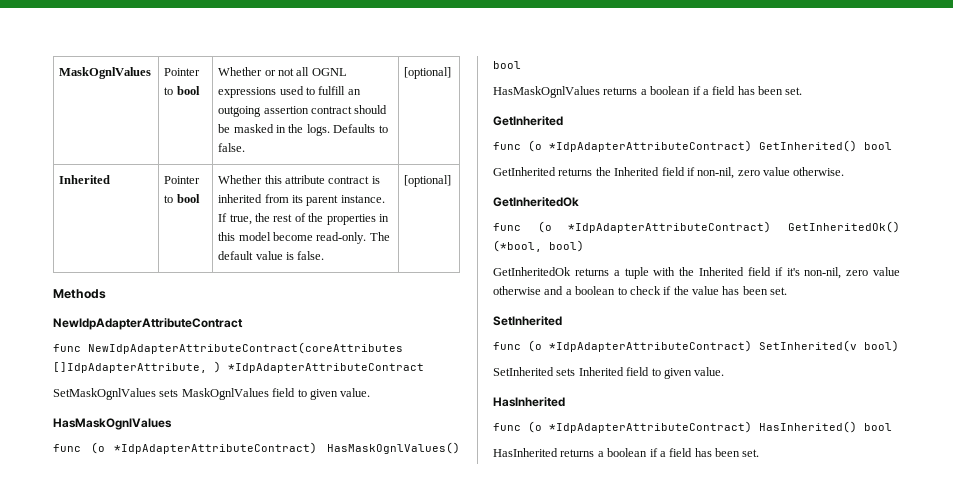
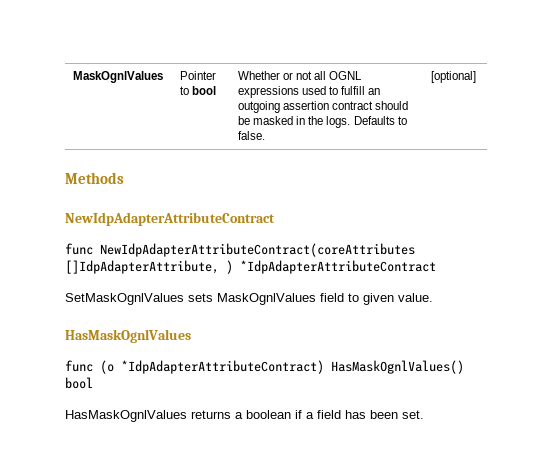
[59,175,111,184] [164,176,201,184] [164,194,200,203] [218,175,380,184] [218,194,385,206] [218,213,389,225] [218,232,390,244] [218,251,325,260] [404,175,452,187] // Inherited | Pointer to bool | Whether this attribute contract is inherited from its parent instance. If true, the rest of the properties in this model become read-only. The default value is false. | [optional] -> (477, 77) none
[493,116,563,126] [493,140,892,152] [493,167,845,179] [493,197,579,207] [493,221,900,233] [493,240,584,252] [493,267,900,279] [493,286,788,295] [493,316,562,326] [493,340,899,352] [493,367,725,379] [493,397,565,407] [493,421,892,433] [493,448,760,457] // GetInherited // func (o *IdpAdapterAttributeContract) GetInherited() bool // GetInherited returns the Inherited field if non-nil, zero value otherwise. // GetInheritedOk // func (o *IdpAdapterAttributeContract) GetInheritedOk() (*bool, bool) // GetInheritedOk returns a tuple with the Inherited field if it's non-nil, zero value otherwise and a boolean to check if the value has been set. // SetInherited // func (o *IdpAdapterAttributeContract) SetInherited(v bool) // SetInherited sets Inherited field to given value. // HasInherited // func (o *IdpAdapterAttributeContract) HasInherited() bool // HasInherited returns a boolean if a field has been set. -> (424, 414) none

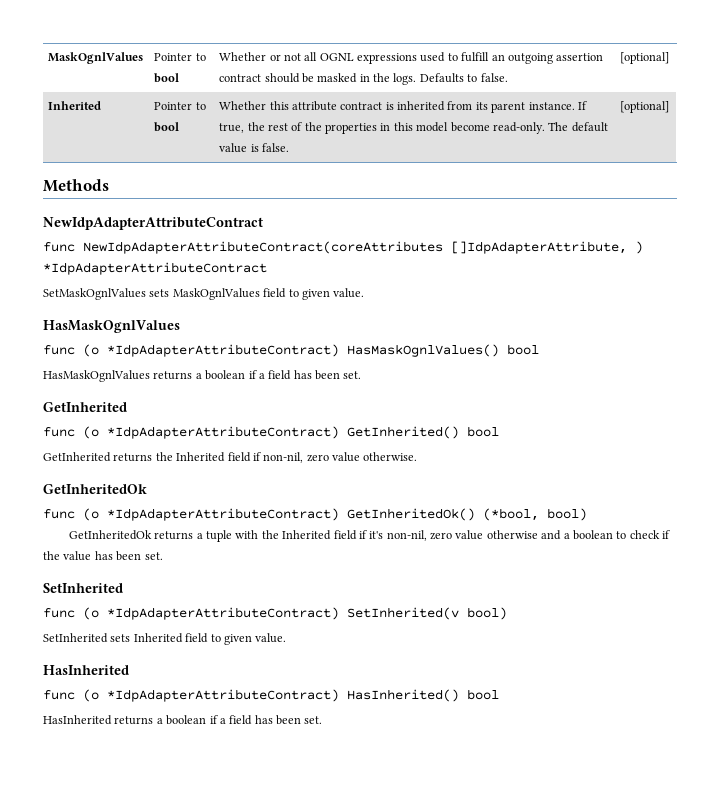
(477, 77) none -> [48,101,102,110] [154,102,206,110] [154,122,180,132] [219,101,587,113] [219,122,608,134] [219,143,289,153] [620,101,670,113] // Inherited | Pointer to bool | Whether this attribute contract is inherited from its parent instance. If true, the rest of the properties in this model become read-only. The default value is false. | [optional]
(424, 414) none -> [43,402,127,412] [43,426,499,439] [43,452,418,463] [43,484,147,494] [43,508,587,521] [68,530,671,542] [43,551,163,561] [43,583,123,593] [43,607,507,620] [43,633,287,645] [43,665,129,675] [43,689,499,702] [43,715,323,725] // GetInherited // func (o *IdpAdapterAttributeContract) GetInherited() bool // GetInherited returns the Inherited field if non-nil, zero value otherwise. // GetInheritedOk // func (o *IdpAdapterAttributeContract) GetInheritedOk() (*bool, bool) // GetInheritedOk returns a tuple with the Inherited field if it's non-nil, zero value otherwise and a boolean to check if the value has been set. // SetInherited // func (o *IdpAdapterAttributeContract) SetInherited(v bool) // SetInherited sets Inherited field to given value. // HasInherited // func (o *IdpAdapterAttributeContract) HasInherited() bool // HasInherited returns a boolean if a field has been set.

